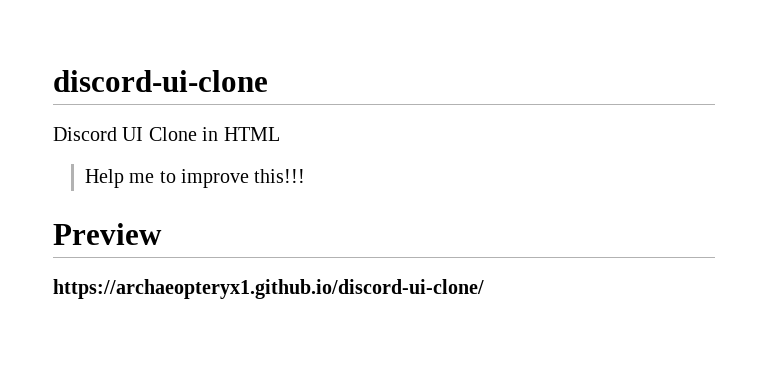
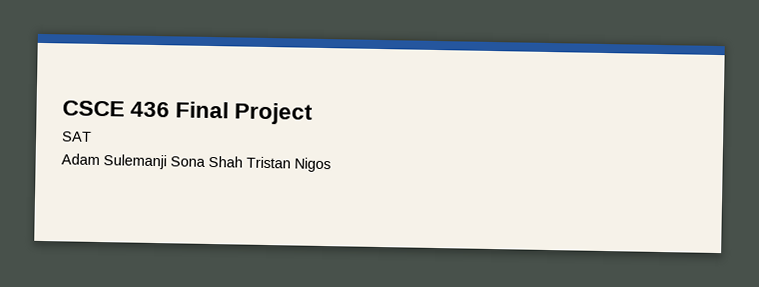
[53,70,268,92] [53,127,280,141] [84,169,306,188] [53,223,162,245] [53,279,484,299] discord-ui-clone // Discord UI Clone in HTML // Help me to improve this!!! // Preview // https://archaeopteryx1.github.io/discord-ui-clone/ -> [62,100,314,125] [61,131,92,142] [61,153,331,173] CSCE 436 Final Project // SAT // Adam Sulemanji Sona Shah Tristan Nigos

